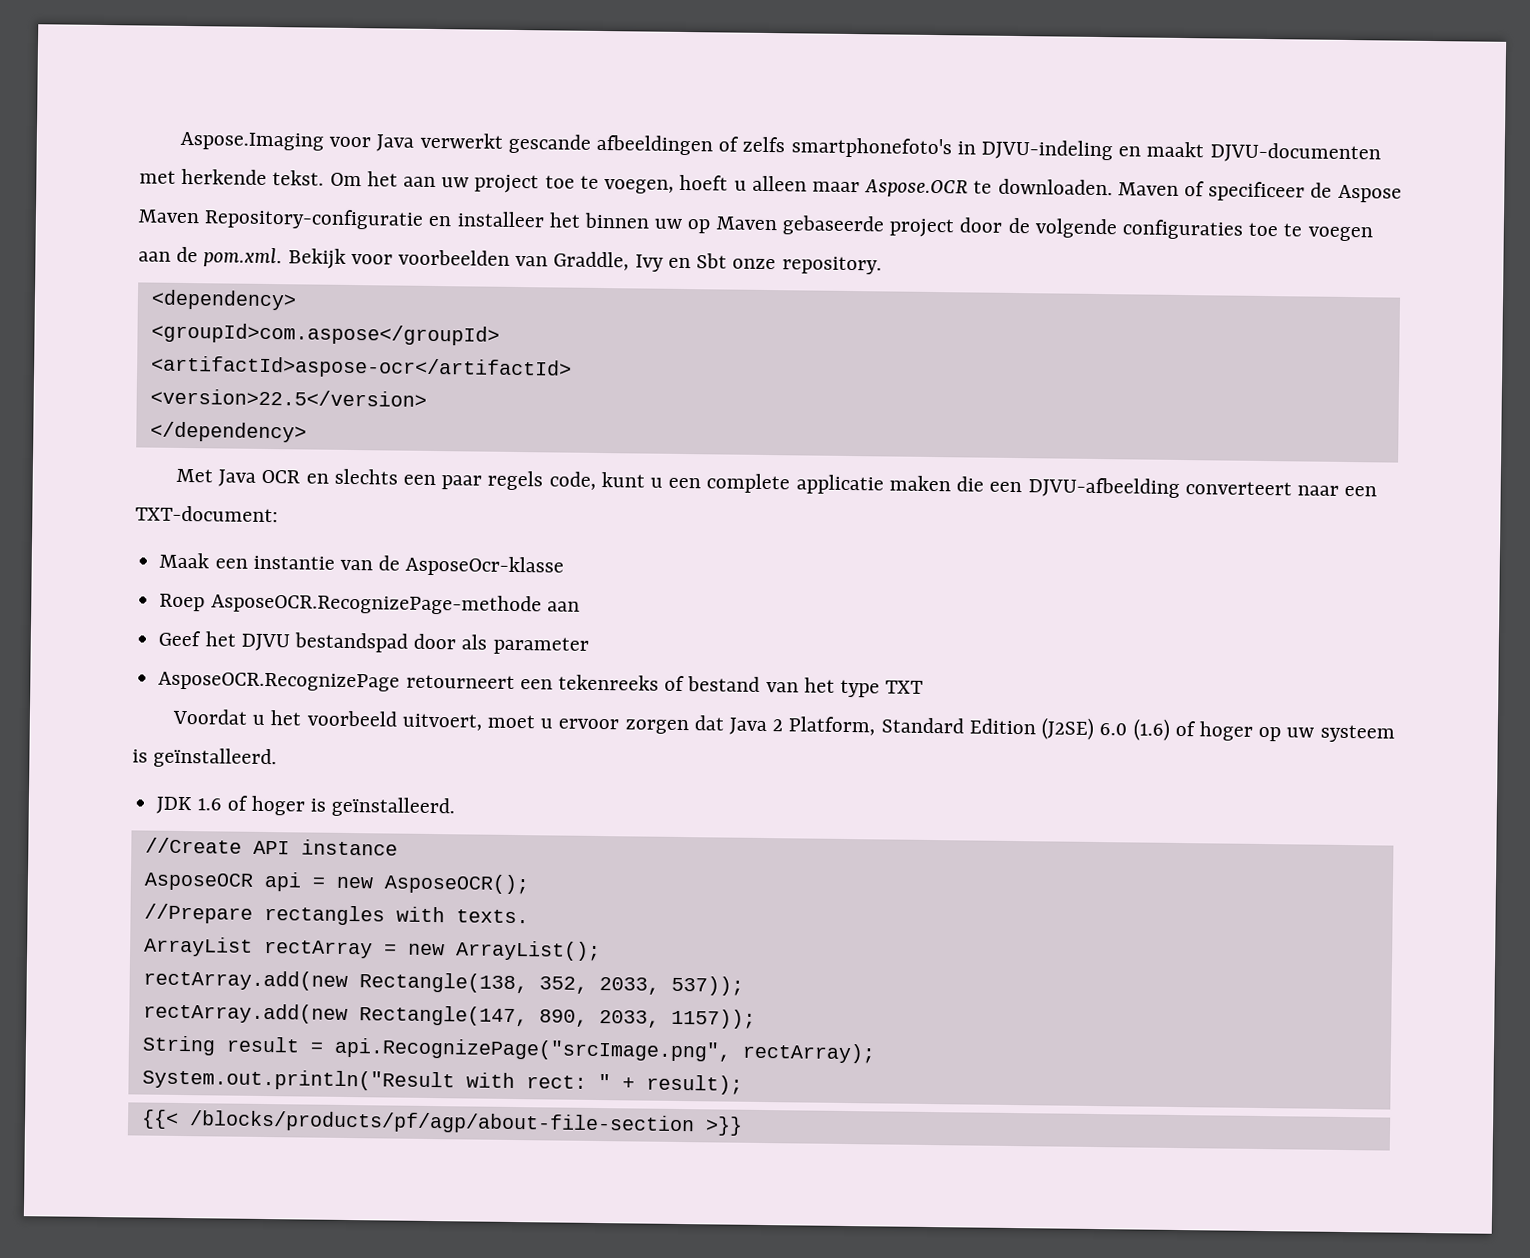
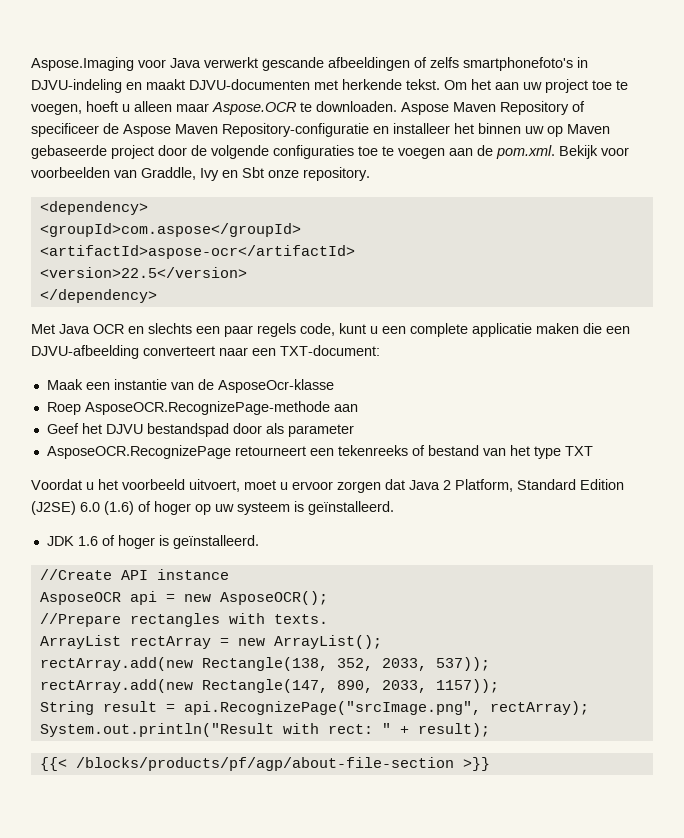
[1117,182,1179,196] Maven -> [401,101,569,115] Aspose Maven Repository

